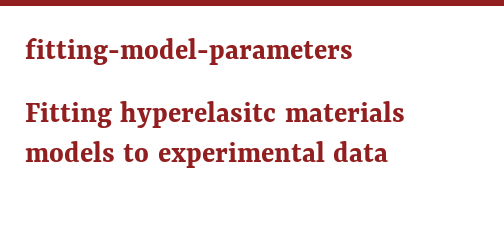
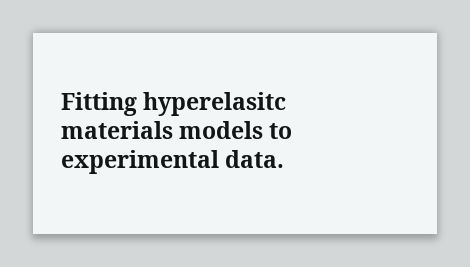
[25,38,353,65] fitting-model-parameters // -> (61, 104) none
[333,141,389,162] data -> [225,150,285,168] data.

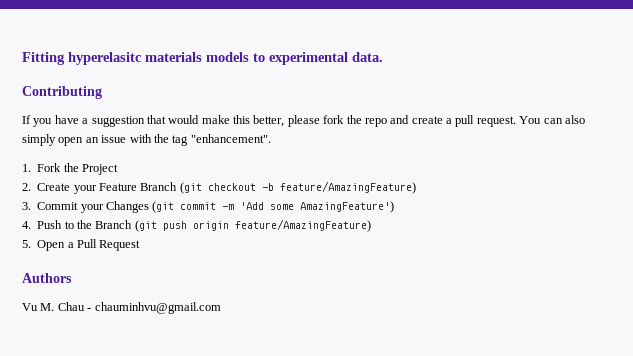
(285, 159) none -> [22,86,102,99] [22,115,585,127] [22,134,271,146] [22,163,118,175] [22,181,416,194] [22,201,395,213] [22,219,371,232] [22,239,141,251] [22,273,72,283] [22,302,221,314] // Contributing // If you have a suggestion that would make this better, please fork the repo and create a pull request. You can also simply open an issue with the tag "enhancement". // 1. Fork the Project // 2. Create your Feature Branch (git checkout -b feature/AmazingFeature) // 3. Commit your Changes (git commit -m 'Add some AmazingFeature') // 4. Push to the Branch (git push origin feature/AmazingFeature) // 5. Open a Pull Request // Authors // Vu M. Chau - chauminhvu@gmail.com

